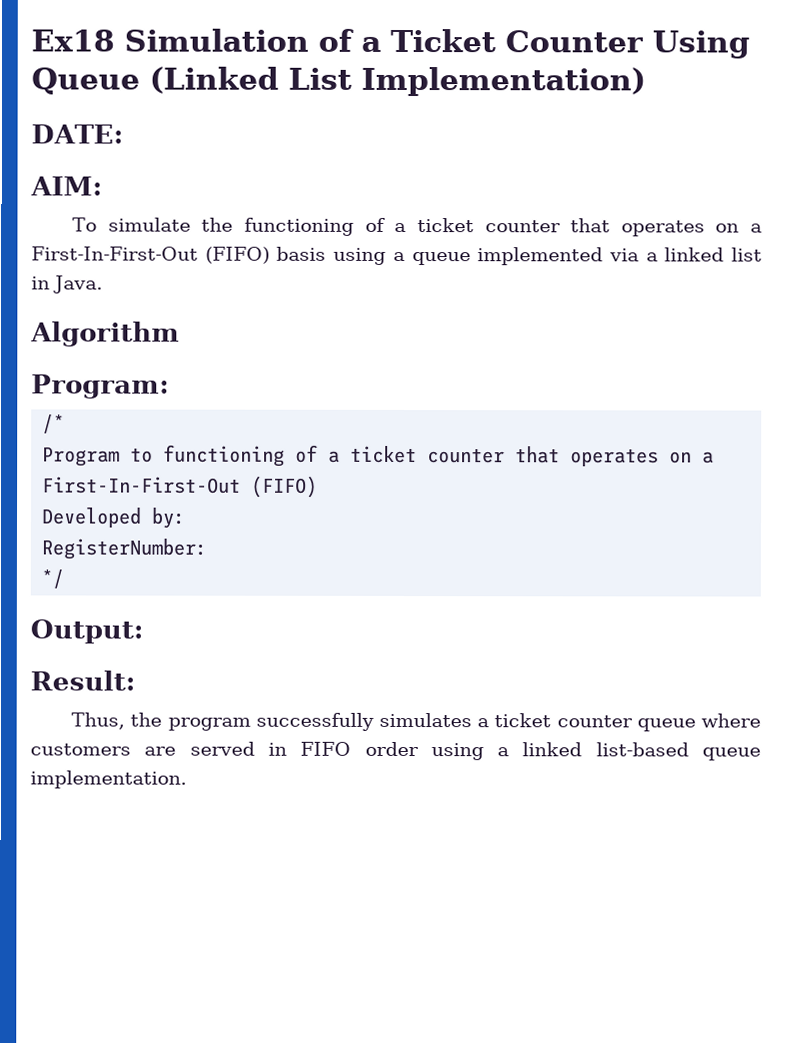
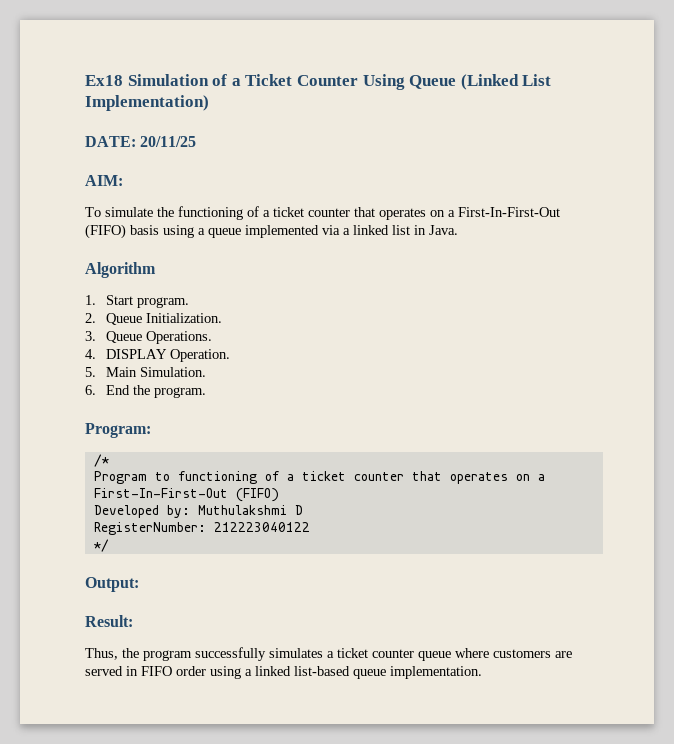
(124, 134) none -> [140,136,197,147] 20/11/25
(180, 334) none -> [85,295,189,308] [85,313,222,325] [85,331,212,344] [85,349,230,362] [85,367,206,377] [85,385,206,398] // 1. Start program. // 2. Queue Initialization. // 3. Queue Operations. // 4. DISPLAY Operation. // 5. Main Simulation. // 6. End the program.
(187, 518) none -> [197,505,303,515] Muthulakshmi D
(208, 549) none -> [213,522,310,532] 212223040122

